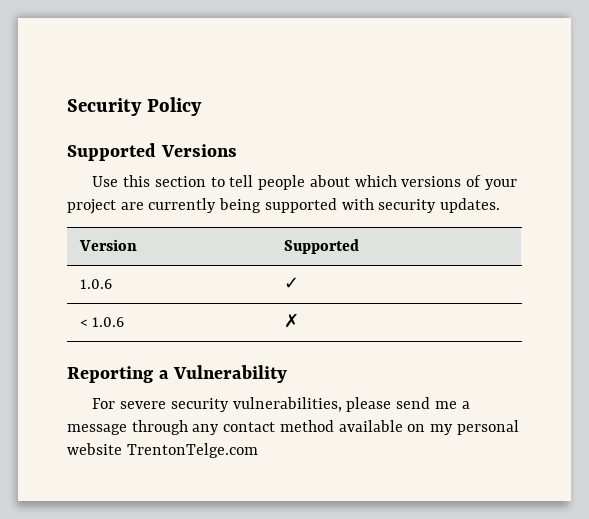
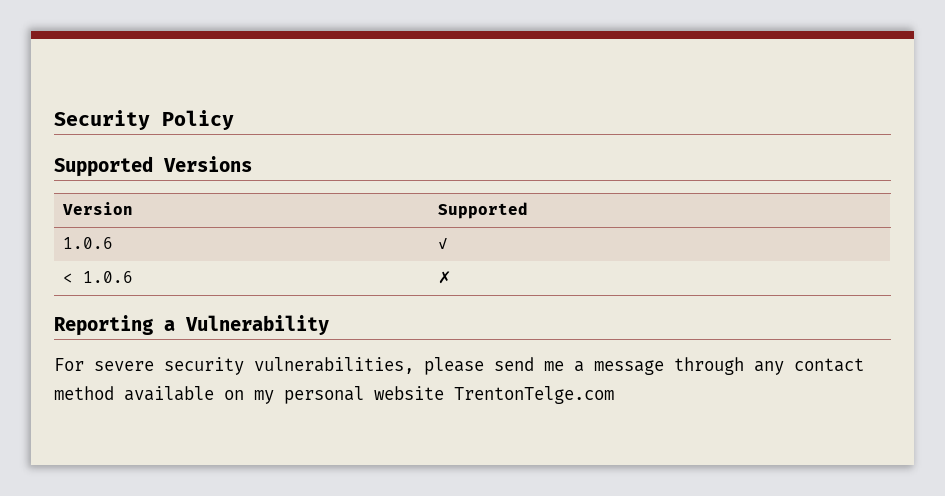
[92,175,517,190] [67,198,501,214] // Use this section to tell people about which versions of your project are currently being supported with security updates. -> (252, 164) none

